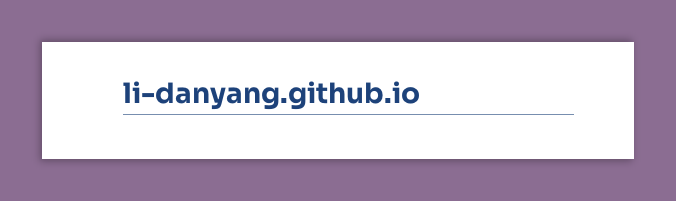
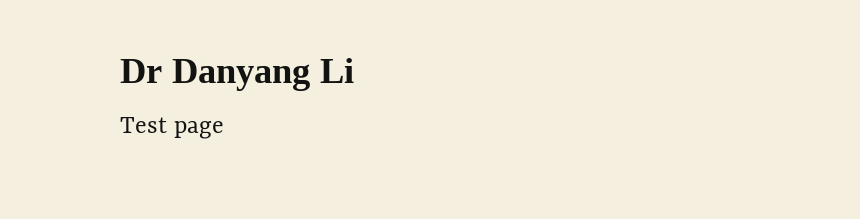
[123,81,420,110] li-danyang.github.io -> [120,58,354,91] [120,117,225,139] Dr Danyang Li // Test page

